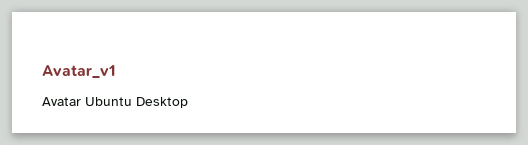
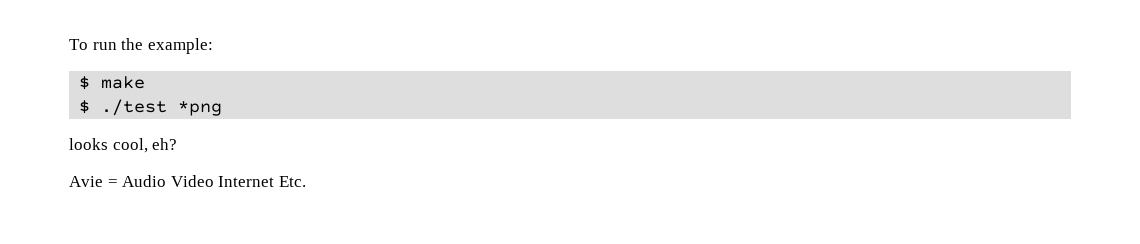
[42,65,116,79] [42,97,188,108] Avatar_v1 // Avatar Ubuntu Desktop -> [69,38,213,54] [79,76,146,90] [79,99,223,116] [69,138,178,153] [69,175,306,187] To run the example: // $ make // $ ./test *png // looks cool, eh? // Avie = Audio Video Internet Etc.

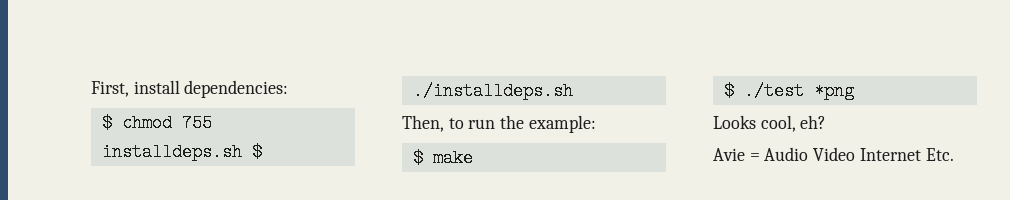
[69,39,88,50] To -> [91,80,289,98] [101,114,212,132] [101,143,262,161] [412,82,573,100] [402,115,464,132] First, install dependencies: // $ chmod 755 installdeps.sh $ ./installdeps.sh // Then, to
[69,138,108,150] looks -> [713,115,756,129] Looks

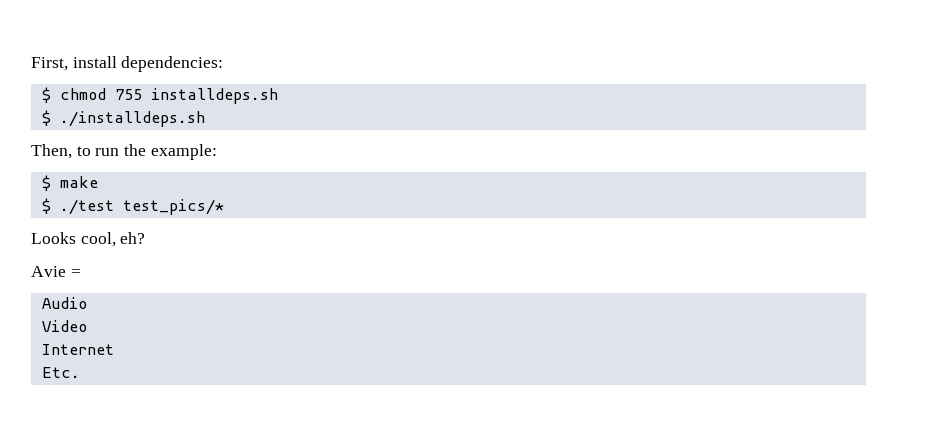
(242, 152) none -> (278, 96) //
[813,82,854,100] *png -> [122,199,224,215] test_pics/*
(760, 157) none -> (81, 273) //
(809, 154) none -> (87, 303) //
(856, 154) none -> (87, 326) //
(921, 154) none -> (114, 349) //

